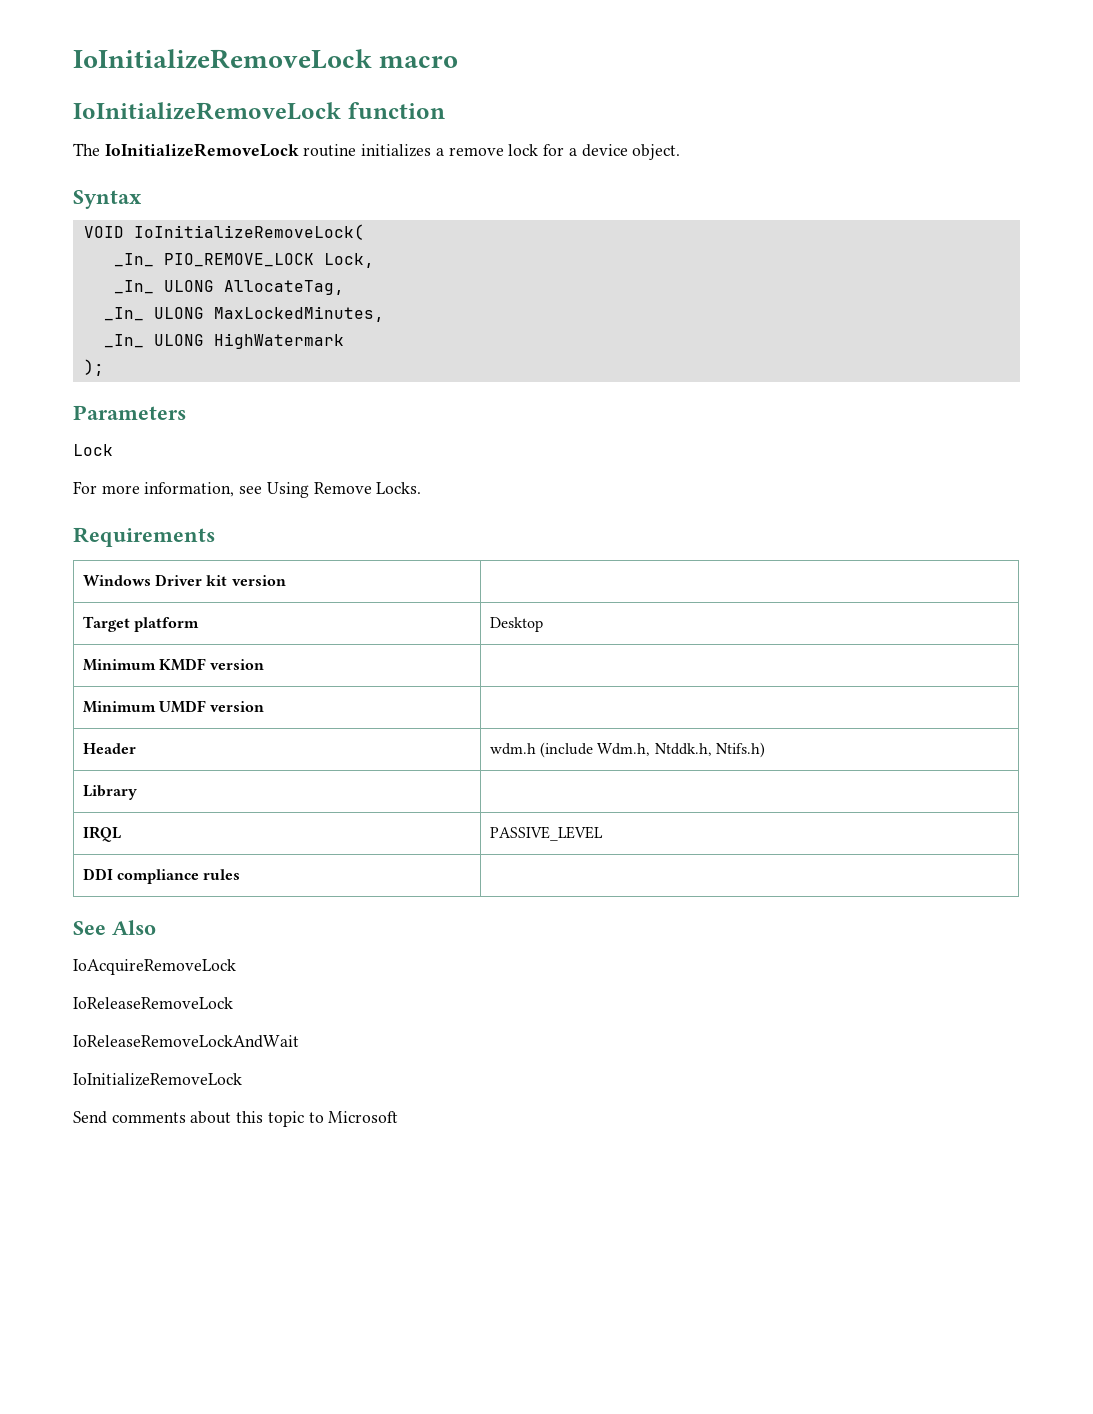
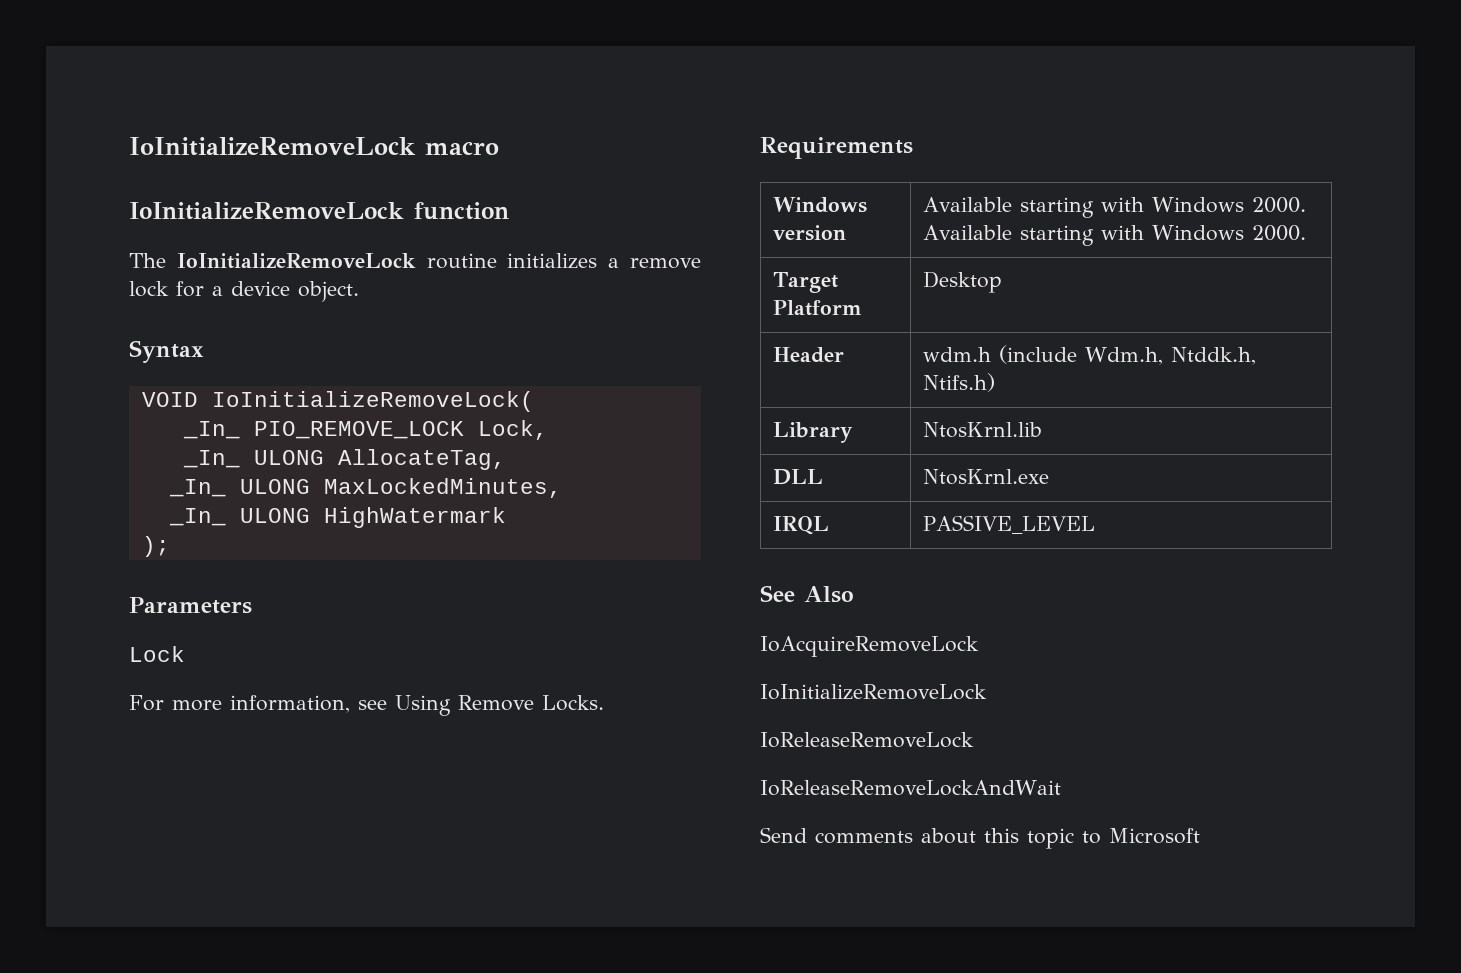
[154,574,286,586] Driver kit version | -> [773,225,847,241] [923,197,1307,218] [923,225,1307,246] version | Available starting with Windows 2000. Available starting with Windows 2000.
[133,617,199,632] platform -> [773,300,863,316] Platform
[82,658,265,671] [82,700,265,713] // Minimum KMDF version | // Minimum UMDF version | -> (1003, 282) none
(137, 792) none -> [923,422,1043,438] [773,469,824,485] [923,469,1050,485] NtosKrnl.lib // DLL | NtosKrnl.exe
[82,868,241,884] // DDI compliance rules | -> (1096, 524) none
(236, 967) none -> [760,684,987,700] // IoInitializeRemoveLock
[73,1073,242,1086] // IoInitializeRemoveLock -> (1061, 788) none

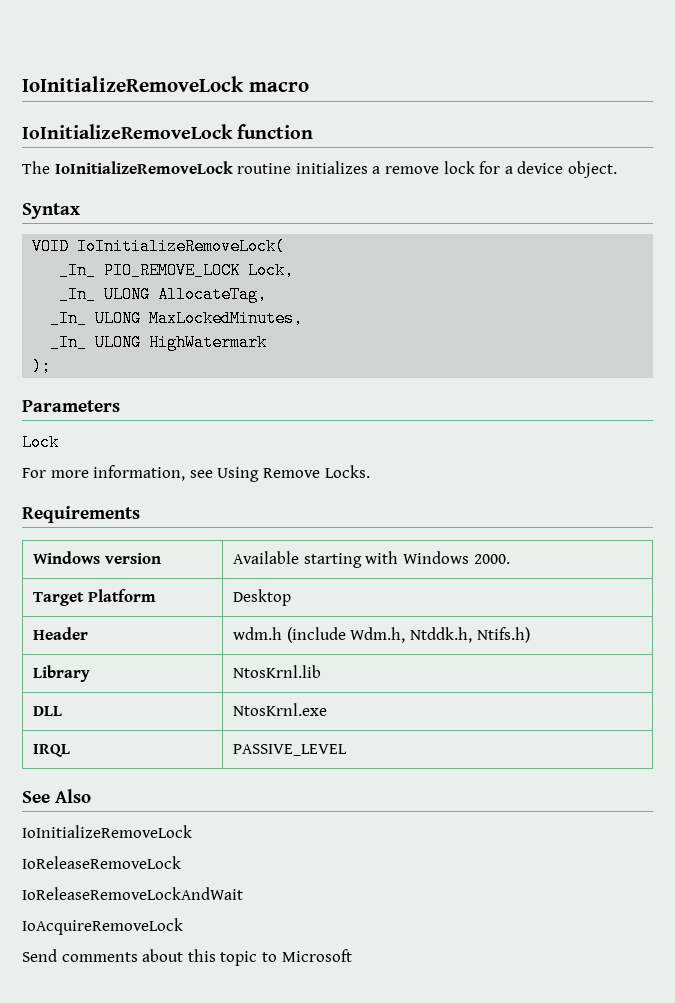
[923,225,1307,246] Available starting with Windows 2000. -> (510, 559) none
[760,636,979,657] // IoAcquireRemoveLock -> (91, 796) none
(1061, 788) none -> [22,918,183,935] // IoAcquireRemoveLock

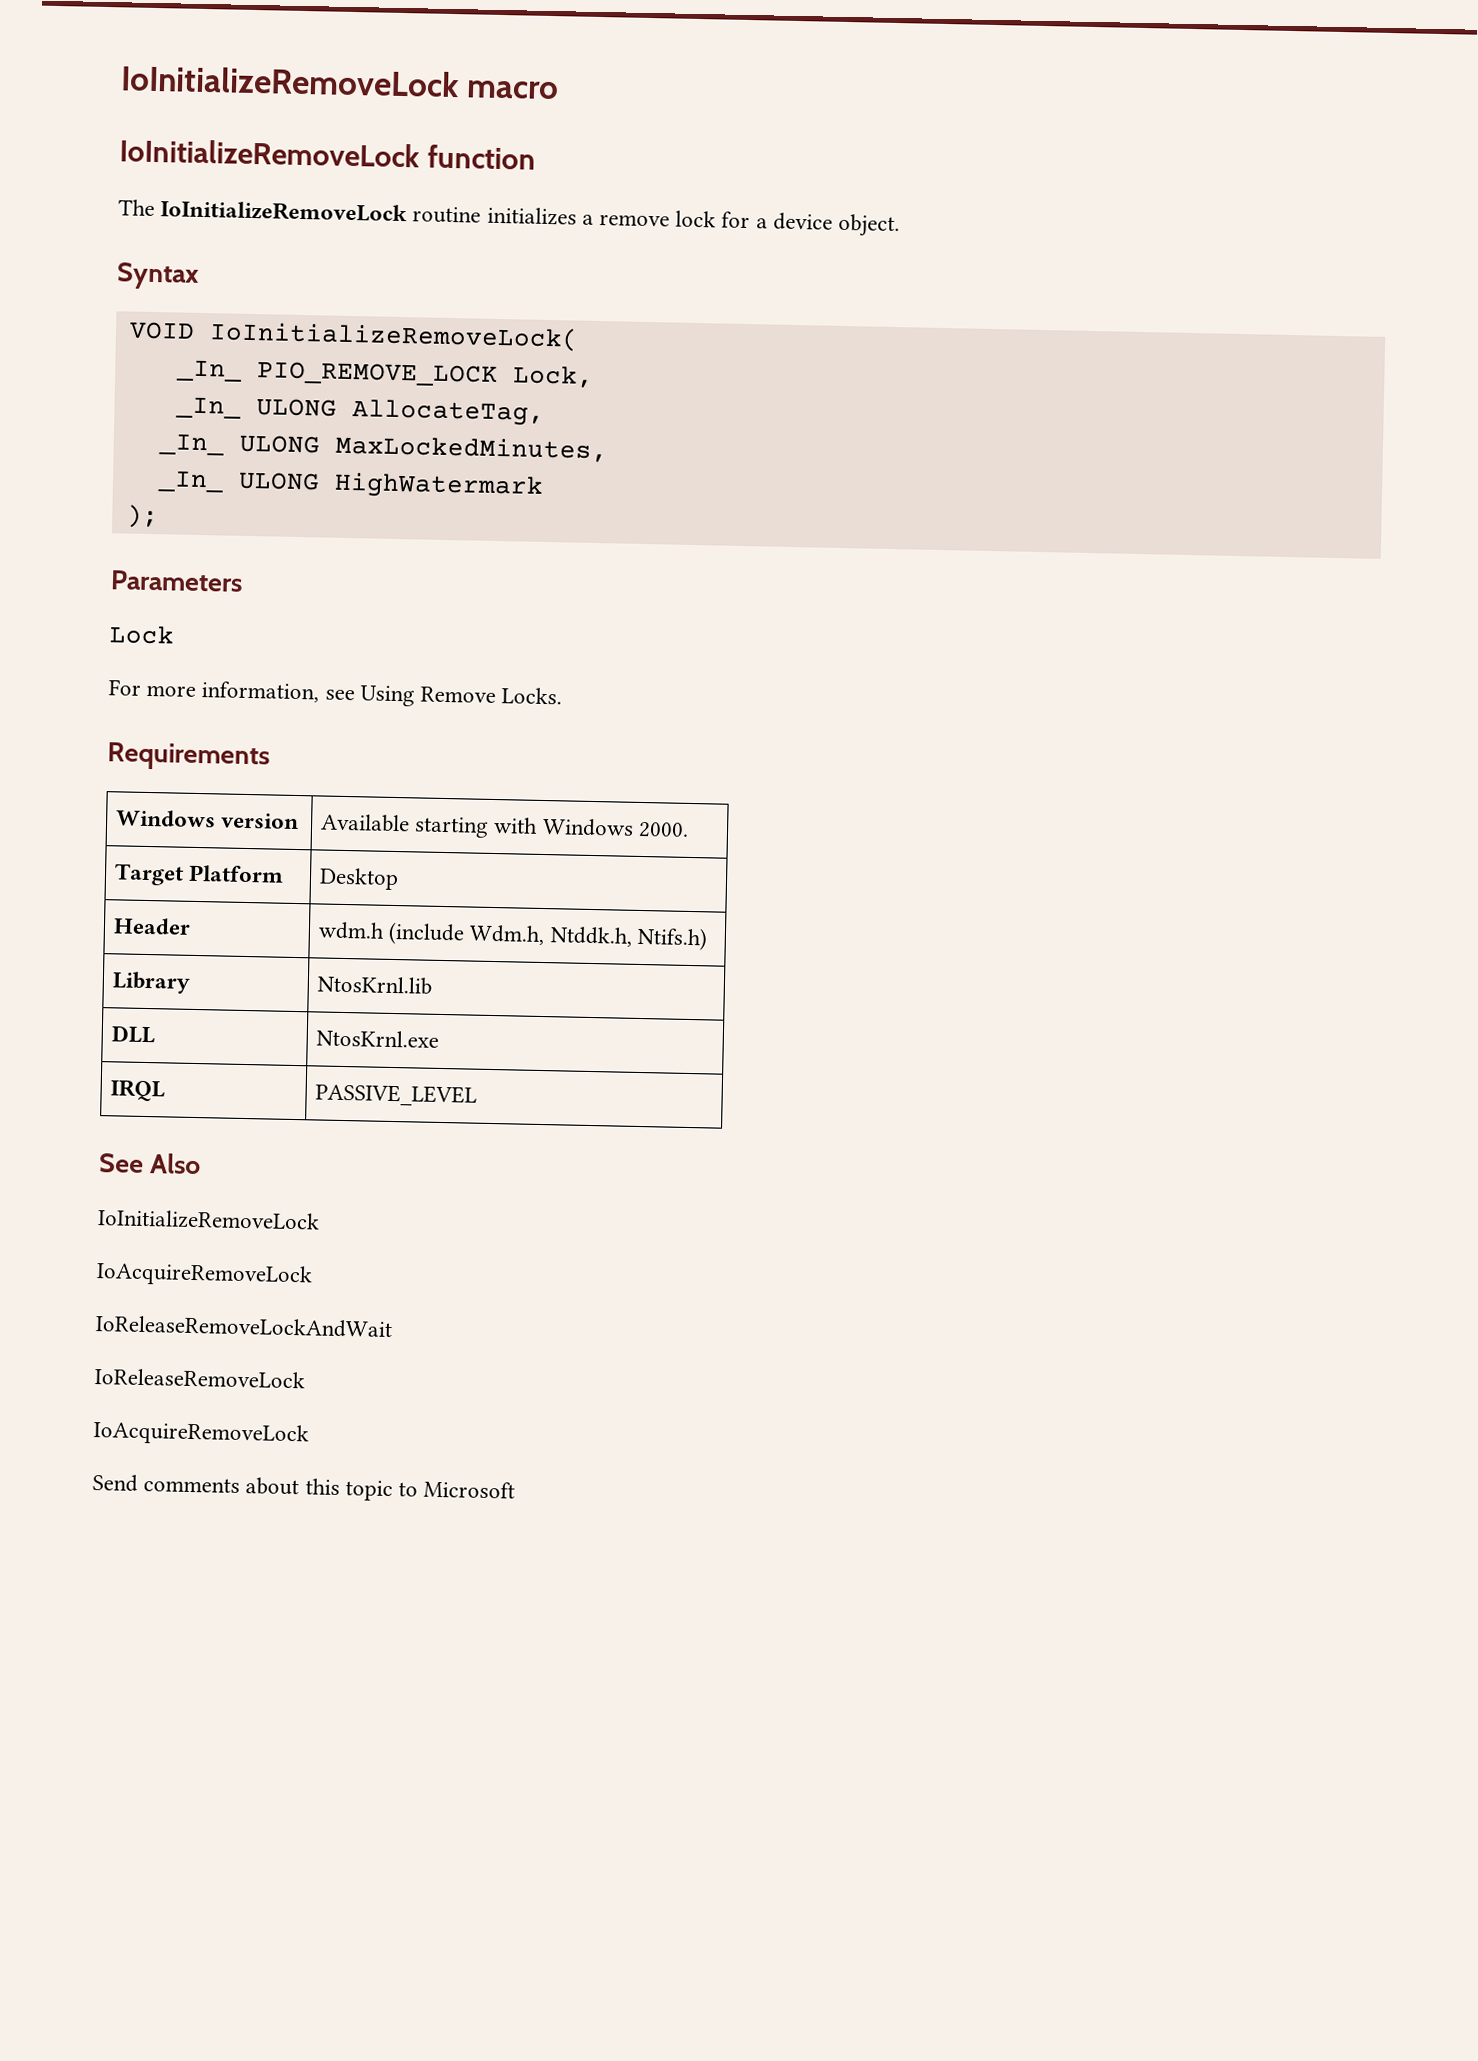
[22,856,181,869] IoReleaseRemoveLock -> [96,1262,313,1288] IoAcquireRemoveLock
(243, 893) none -> [94,1368,305,1389] // IoReleaseRemoveLock

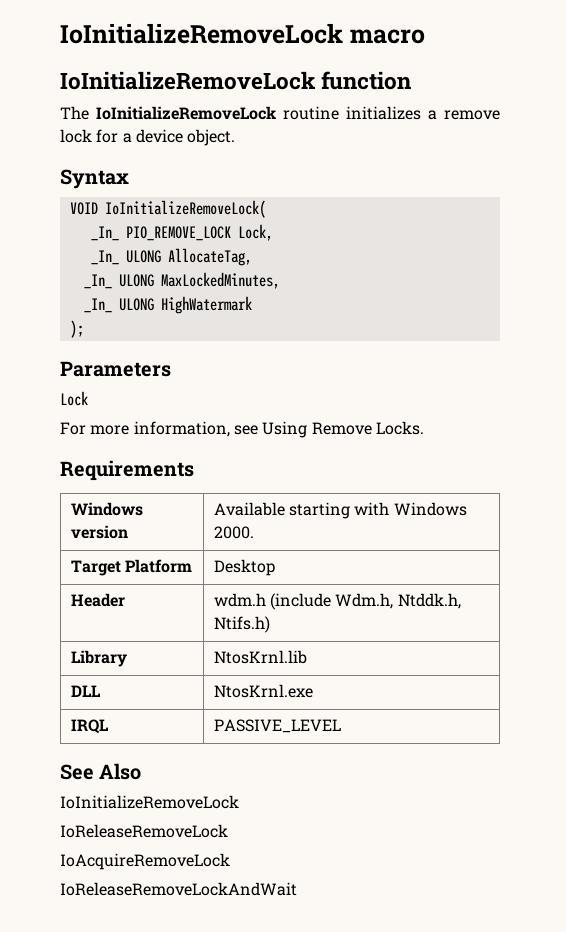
[96,1262,313,1288] [95,1315,393,1339] // IoAcquireRemoveLock // IoReleaseRemoveLockAndWait -> (239, 802) none
[92,1474,516,1502] Send comments about this topic to Microsoft -> [60,882,297,896] IoReleaseRemoveLockAndWait

